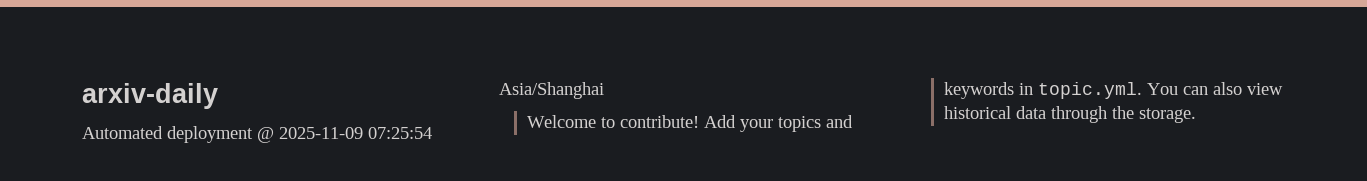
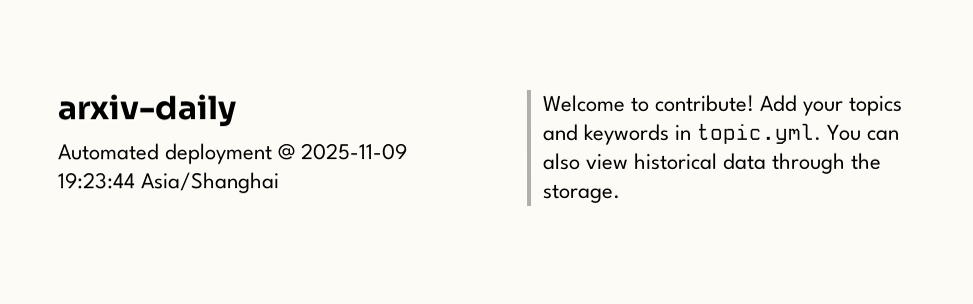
[368,127,432,139] 07:25:54 -> [58,172,136,190] 19:23:44

